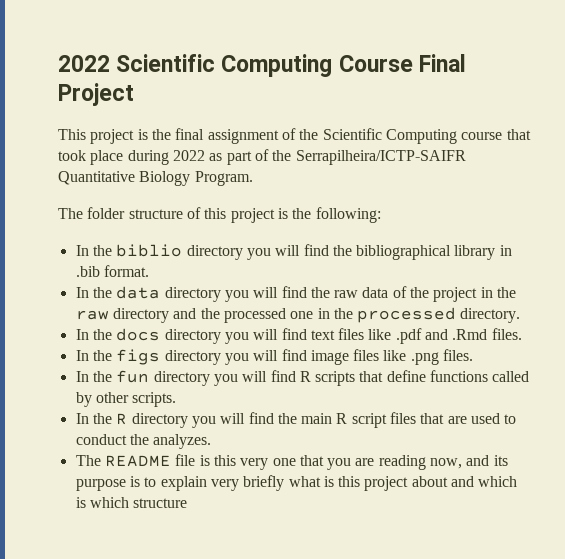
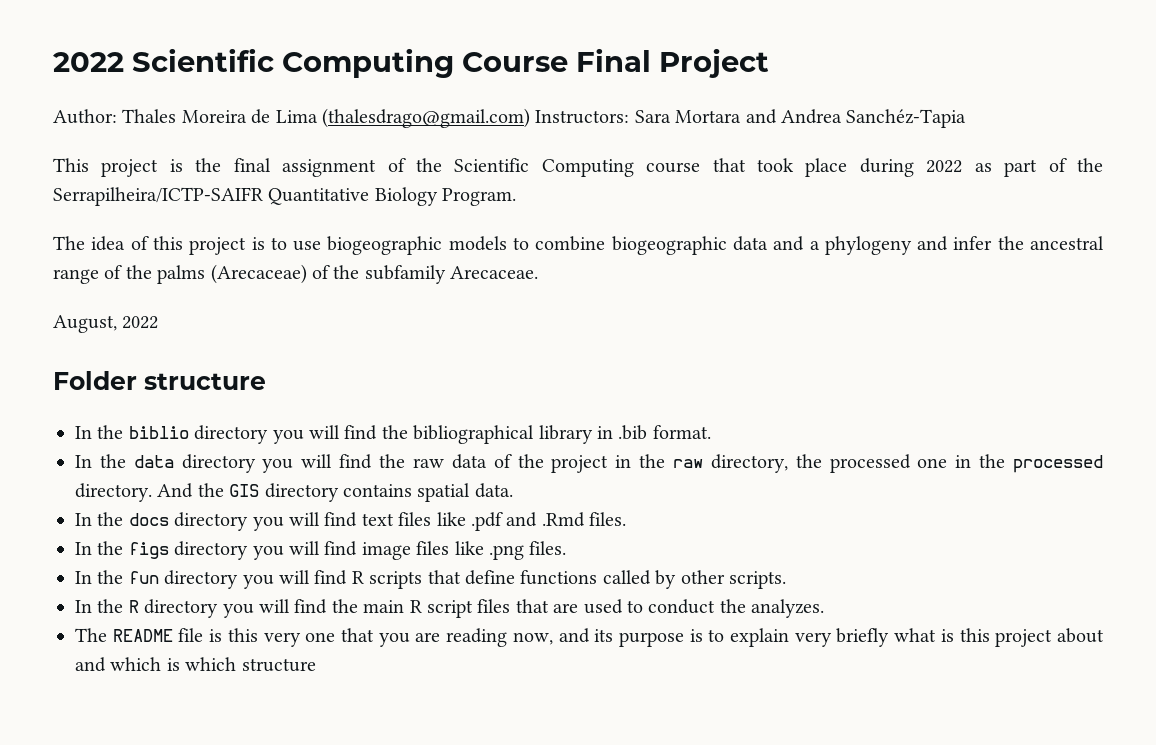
(134, 94) none -> [53,108,967,128] // Author: Thales Moreira de Lima (thalesdrago@gmail.com) Instructors: Sara Mortara and Andrea Sanchéz-Tapia
[87,207,183,219] folder structure -> [91,236,126,251] idea
[292,207,381,223] the following: -> [270,236,1104,255] [53,264,539,284] [53,315,159,333] [53,371,266,390] to use biogeographic models to combine biogeographic data and a phylogeny and infer the ancestral range of the palms (Arecaceae) of the subfamily Arecaceae. // August, 2022 // Folder structure
[112,308,197,323] directory and -> [710,454,788,473] directory,
(521, 315) none -> [157,483,513,502] And the GIS directory contains spatial data.

